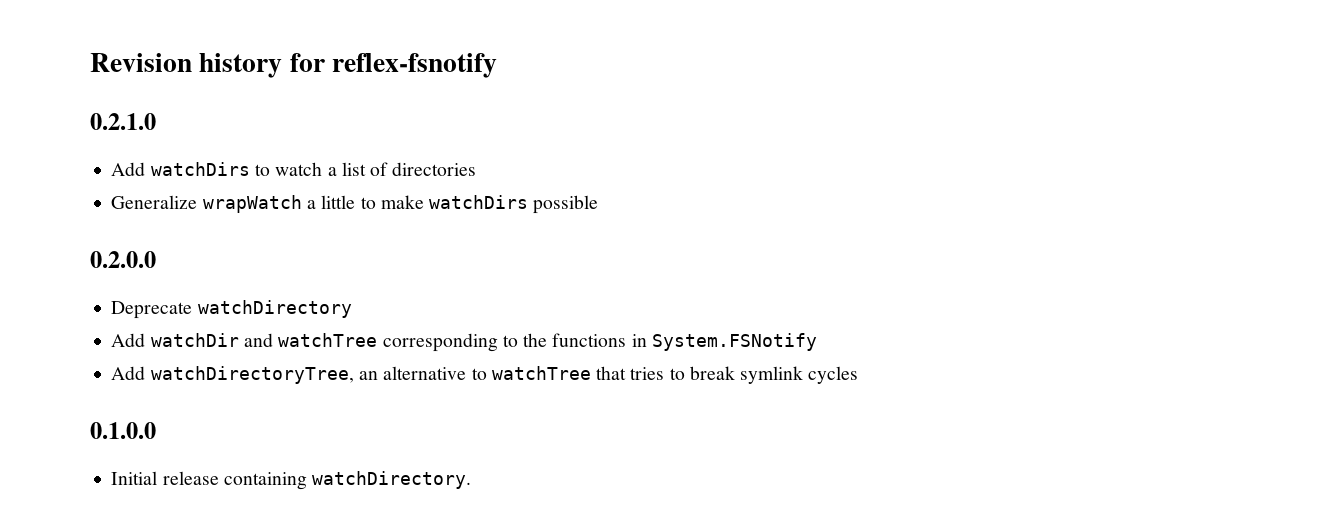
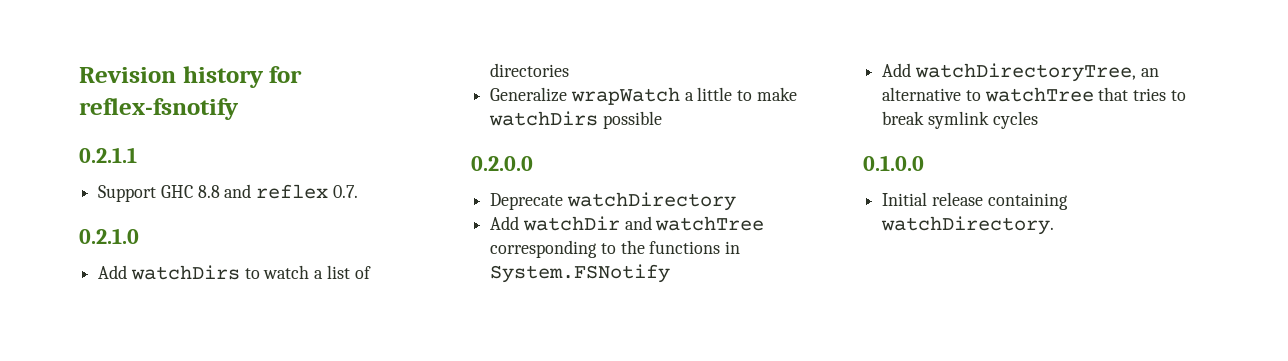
(498, 65) none -> [79,147,137,163] [98,184,358,202] // 0.2.1.1 // Support GHC 8.8 and reflex 0.7.

